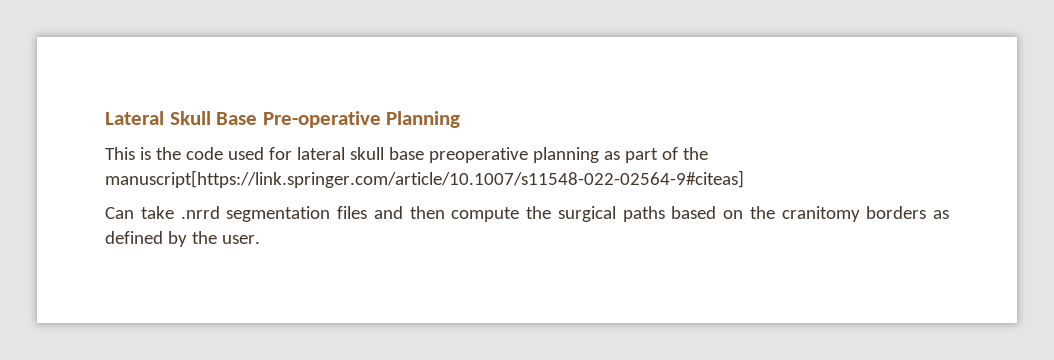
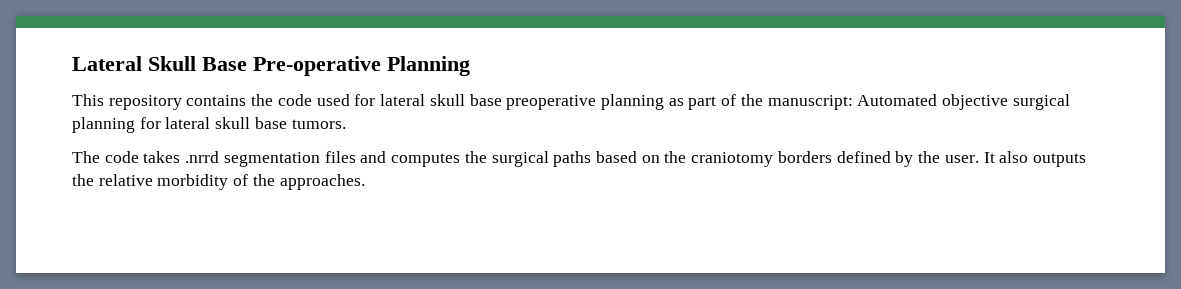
[139,147,151,160] is -> [108,95,247,110] repository contains
[105,170,744,188] [105,206,174,219] manuscript[https://link.springer.com/article/10.1007/s11548-022-02564-9#citeas] // Can take -> [767,94,1070,110] [72,117,346,133] [72,151,181,163] manuscript: Automated objective surgical planning for lateral skull base tumors. // The code takes
[409,206,520,222] then compute -> [391,153,461,167] computes
[781,206,949,222] cranitomy borders as -> [691,151,832,167] craniotomy borders
(260, 239) none -> [983,151,1086,167] [72,174,365,190] It also outputs the relative morbidity of the approaches.

